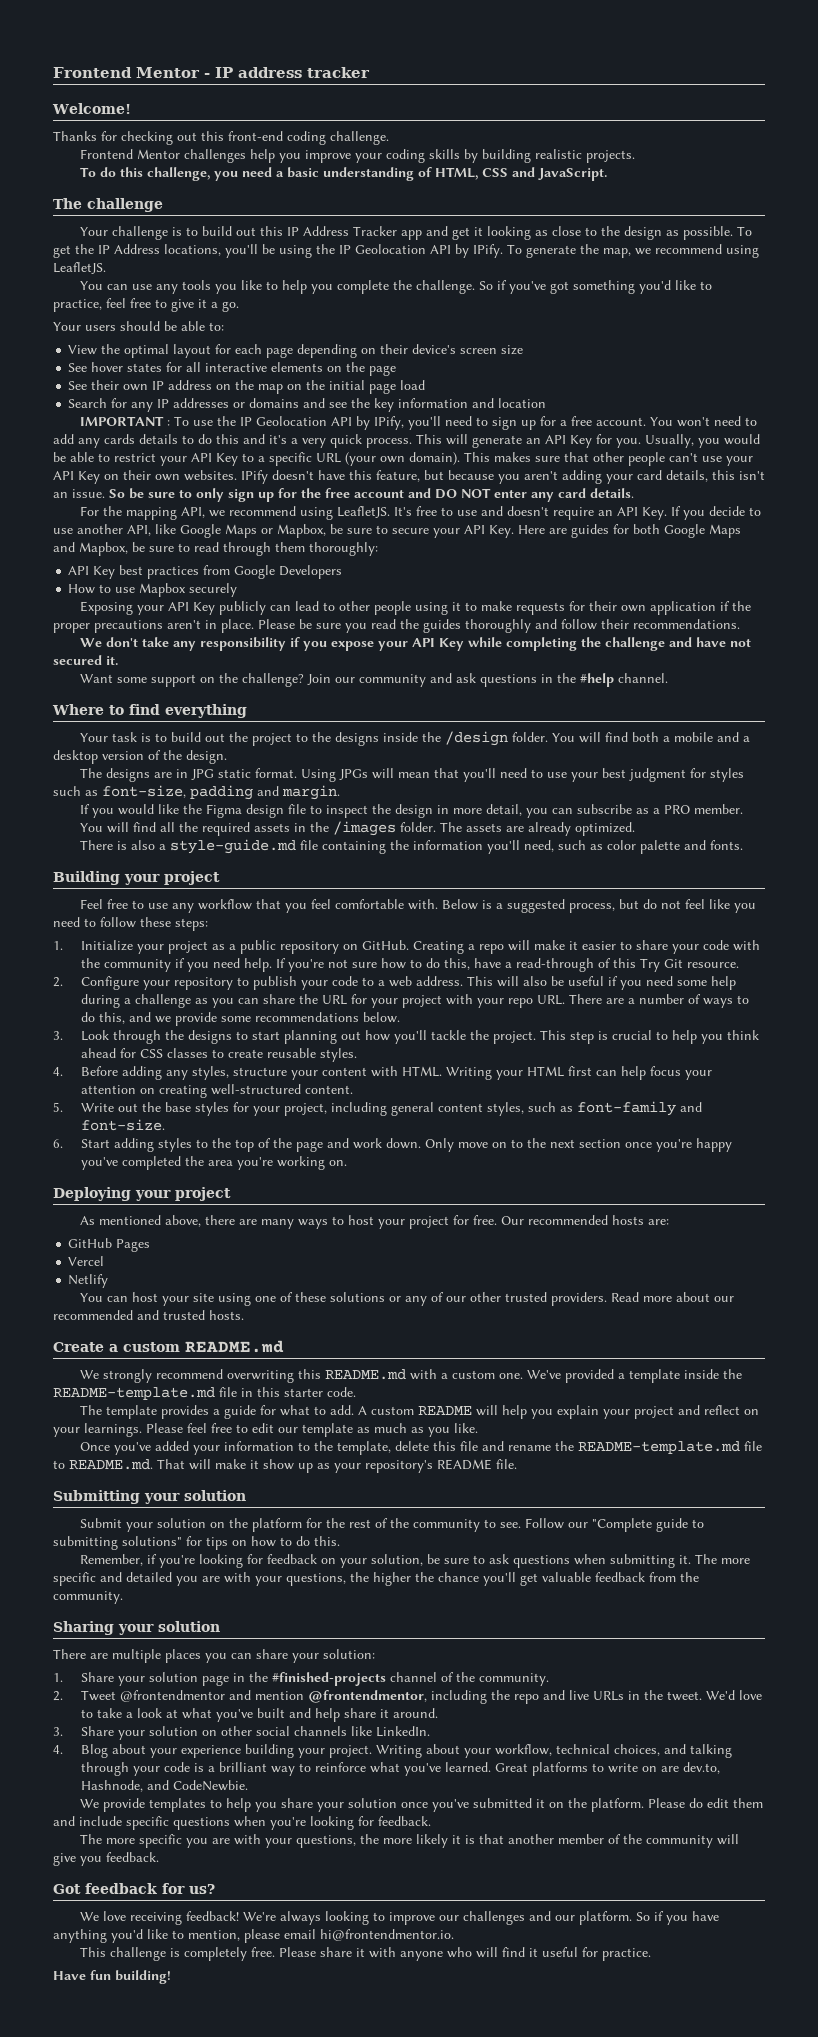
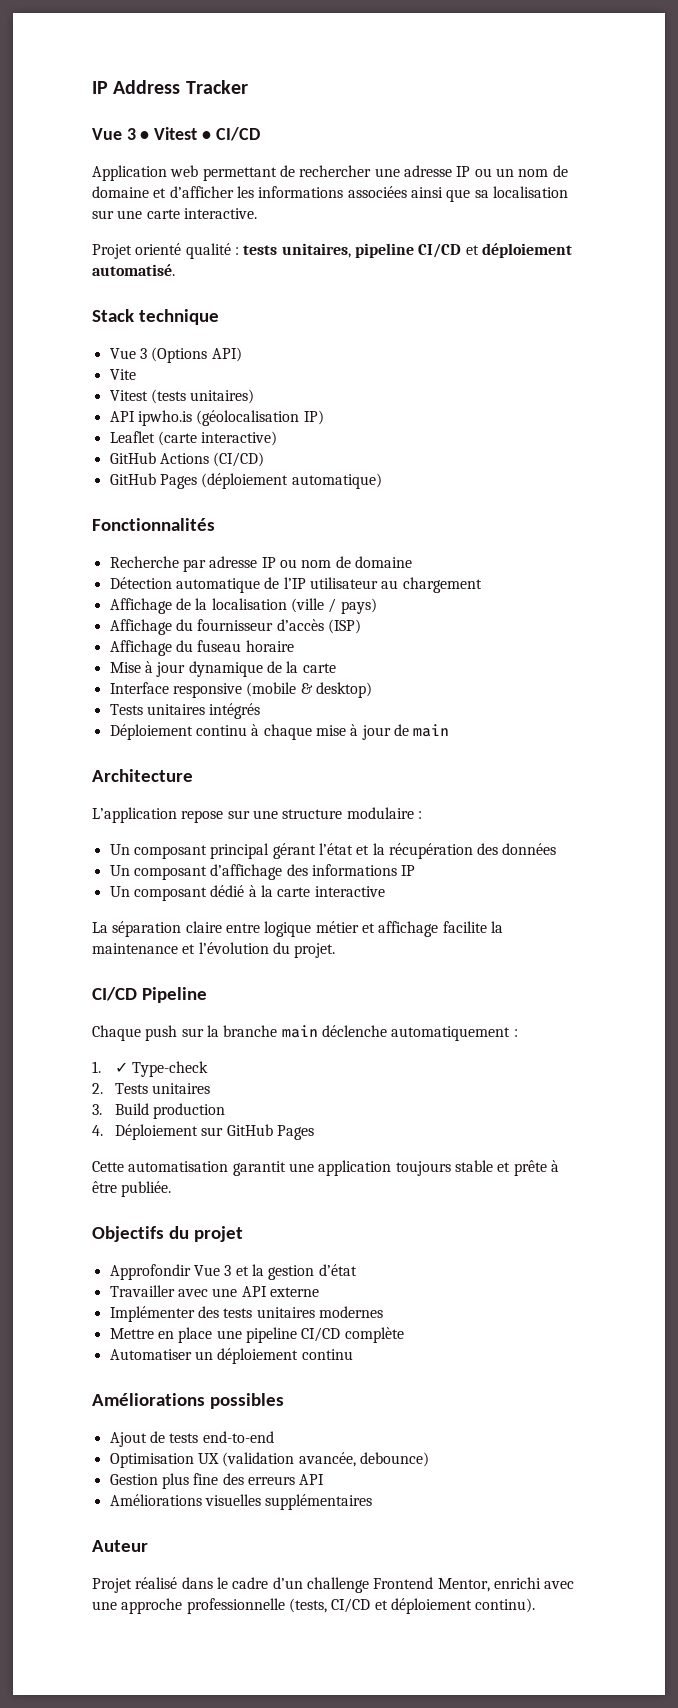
[53,67,370,78] [52,103,131,114] [53,131,389,145] [80,149,636,163] [80,167,608,181] [53,198,163,212] [80,226,753,240] [53,244,759,258] [53,262,106,274] [80,280,713,294] [53,298,239,312] [53,321,224,331] [68,344,524,358] [68,362,397,376] [68,380,426,394] [68,398,547,412] [80,416,758,430] [53,434,760,448] [53,452,753,466] [53,470,765,484] [53,488,634,502] [80,506,762,520] [53,524,741,538] [53,542,378,556] [68,565,343,579] [68,583,238,597] [80,601,752,615] [53,619,740,633] [80,637,752,651] [53,655,118,665] [80,673,669,687] [52,704,247,718] [80,731,751,746] [53,750,227,764] [80,768,745,782] [53,785,340,800] [80,804,744,818] [80,821,636,836] [80,839,744,854] [53,871,220,885] [80,899,757,913] [53,917,208,931] [53,940,760,954] [80,958,739,972] [53,976,736,990] [80,994,749,1008] [80,1012,400,1026] [53,1030,759,1044] [80,1048,357,1062] [53,1066,712,1080] [80,1084,353,1098] [53,1101,702,1116] [80,1119,165,1131] [53,1138,732,1152] [80,1156,347,1170] [53,1187,231,1201] [80,1215,670,1229] [68,1238,151,1252] [68,1256,105,1266] [68,1274,109,1288] [80,1292,735,1306] [53,1310,244,1320] [53,1340,284,1353] [80,1369,743,1383] [53,1387,356,1400] [80,1405,760,1419] [53,1423,478,1437] [80,1441,763,1455] [53,1459,517,1473] [53,1490,246,1504] [80,1518,705,1532] [53,1536,340,1550] [80,1554,751,1568] [53,1572,699,1586] [53,1591,123,1604] [53,1621,220,1635] [53,1649,375,1663] [53,1672,549,1686] [53,1690,762,1704] [80,1708,438,1722] [53,1726,430,1740] [53,1744,732,1758] [80,1762,720,1776] [80,1780,248,1792] [80,1798,764,1812] [53,1816,431,1830] [80,1834,740,1848] [53,1852,159,1866] [53,1883,215,1894] [80,1911,720,1925] [53,1929,454,1943] [80,1947,652,1961] [53,1970,171,1984] Frontend Mentor - IP address tracker // Welcome! // Thanks for checking out this front-end coding challenge. // Frontend Mentor challenges help you improve your coding skills by building realistic projects. // To do this challenge, you need a basic understanding of HTML, CSS and JavaScript. // The challenge // Your challenge is to build out this IP Address Tracker app and get it looking as close to the design as possible. To get the IP Address locations, you'll be using the IP Geolocation API by IPify. To generate the map, we recommend using LeafletJS. // You can use any tools you like to help you complete the challenge. So if you've got something you'd like to practice, feel free to give it a go. // Your users should be able to: // View the optimal layout for each page depending on their device's screen size // See hover states for all interactive elements on the page // See their own IP address on the map on the initial page load // Search for any IP addresses or domains and see the key information and location // IMPORTANT : To use the IP Geolocation API by IPify, you'll need to sign up for a free account. You won't need to add any cards details to do this and it's a very quick process. This will generate an API Key for you. Usually, you would be able to restrict your API Key to a specific URL (your own domain). This makes sure that other people can't use your API Key on their own websites. IPify doesn't have this feature, but because you aren't adding your card details, this isn't an issue. So be sure to only sign up for the free account and DO NOT enter any card details. // For the mapping API, we recommend using LeafletJS. It's free to use and doesn't require an API Key. If you decide to use another API, like Google Maps or Mapbox, be sure to secure your API Key. Here are guides for both Google Maps and Mapbox, be sure to read through them thoroughly: // API Key best practices from Google Developers // How to use Mapbox securely // Exposing your API Key publicly can lead to other people using it to make requests for their own application if the proper precautions aren't in place. Please be sure you read the guides thoroughly and follow their recommendations. // We don't take any responsibility if you expose your API Key while completing the challenge and have not secured it. // Want some support on the challenge? Join our community and ask questions in the #help channel. // Where to find everything // Your task is to build out the project to the designs inside the /design folder. You will find both a mobile and a desktop version of the design. // The designs are in JPG static format. Using JPGs will mean that you'll need to use your best judgment for styles such as font-size, padding and margin. // If you would like the Figma design file to inspect the design in more detail, you can subscribe as a PRO member. // You will find all the required assets in the /images folder. The assets are already optimized. // There is also a style-guide.md file containing the information you'll need, such as color palette and fonts. // Building your project // Feel free to use any workflow that you feel comfortable with. Below is a suggested process, but do not feel like you need to follow these steps: // 1. Initialize your project as a public repository on GitHub. Creating a repo will make it easier to share your code with the community if you need help. If you're not sure how to do this, have a read-through of this Try Git resource. // 2. Configure your repository to publish your code to a web address. This will also be useful if you need some help during a challenge as you can share the URL for your project with your repo URL. There are a number of ways to do this, and we provide some recommendations below. // 3. Look through the designs to start planning out how you'll tackle the project. This step is crucial to help you think ahead for CSS classes to create reusable styles. // 4. Before adding any styles, structure your content with HTML. Writing your HTML first can help focus your attention on creating well-structured content. // 5. Write out the base styles for your project, including general content styles, such as font-family and font-size. // 6. Start adding styles to the top of the page and work down. Only move on to the next section once you're happy you've completed the area you're working on. // Deploying your project // As mentioned above, there are many ways to host your project for free. Our recommended hosts are: // GitHub Pages // Vercel // Netlify // You can host your site using one of these solutions or any of our other trusted providers. Read more about our recommended and trusted hosts. // Create a custom README.md // We strongly recommend overwriting this README.md with a custom one. We've provided a template inside the README-template.md file in this starter code. // The template provides a guide for what to add. A custom README will help you explain your project and reflect on your learnings. Please feel free to edit our template as much as you like. // Once you've added your information to the template, delete this file and rename the README-template.md file to README.md. That will make it show up as your repository's README file. // Submitting your solution // Submit your solution on the platform for the rest of the community to see. Follow our "Complete guide to submitting solutions" for tips on how to do this. // Remember, if you're looking for feedback on your solution, be sure to ask questions when submitting it. The more specific and detailed you are with your questions, the higher the chance you'll get valuable feedback from the community. // Sharing your solution // There are multiple places you can share your solution: // 1. Share your solution page in the #finished-projects channel of the community. // 2. Tweet @frontendmentor and mention @frontendmentor, including the repo and live URLs in the tweet. We'd love to take a look at what you've built and help share it around. // 3. Share your solution on other social channels like LinkedIn. // 4. Blog about your experience building your project. Writing about your workflow, technical choices, and talking through your code is a brilliant way to reinforce what you've learned. Great platforms to write on are dev.to, Hashnode, and CodeNewbie. // We provide templates to help you share your solution once you've submitted it on the platform. Please do edit them and include specific questions when you're looking for feedback. // The more specific you are with your questions, the more likely it is that another member of the community will give you feedback. // Got feedback for us? // We love receiving feedback! We're always looking to improve our challenges and our platform. So if you have anything you'd like to mention, please email hi@frontendmentor.io. // This challenge is completely free. Please share it with anyone who will find it useful for practice. // Have fun building! -> [92,80,248,94] [92,127,260,141] [92,165,568,181] [92,186,568,202] [92,208,257,219] [92,243,572,259] [92,264,175,276] [92,309,219,325] [109,347,242,363] [109,369,136,380] [109,389,255,404] [109,410,324,426] [109,431,278,446] [109,452,265,467] [109,473,382,489] [92,518,215,531] [109,556,412,572] [109,577,482,593] [109,598,377,614] [109,619,361,635] [109,640,294,656] [109,661,336,677] [109,682,372,698] [109,703,261,719] [109,724,450,740] [92,769,193,782] [92,807,422,823] [109,843,557,859] [109,864,416,880] [109,885,385,901] [92,921,503,937] [92,942,336,958] [92,987,207,1003] [92,1025,518,1041] [92,1061,209,1077] [92,1083,211,1094] [92,1103,226,1119] [92,1124,314,1140] [92,1160,559,1176] [92,1181,172,1197] [92,1226,243,1242] [109,1264,357,1280] [109,1285,319,1297] [109,1306,383,1322] [109,1327,404,1343] [109,1348,353,1364] [92,1393,284,1409] [109,1431,274,1447] [109,1452,429,1468] [109,1473,325,1489] [109,1494,373,1510] [92,1540,148,1552] [92,1577,575,1593] [92,1598,536,1614] IP Address Tracker // Vue 3 • Vitest • CI/CD // Application web permettant de rechercher une adresse IP ou un nom de domaine et d’afficher les informations associées ainsi que sa localisation sur une carte interactive. // Projet orienté qualité : tests unitaires, pipeline CI/CD et déploiement automatisé. // Stack technique // Vue 3 (Options API) // Vite // Vitest (tests unitaires) // API ipwho.is (géolocalisation IP) // Leaflet (carte interactive) // GitHub Actions (CI/CD) // GitHub Pages (déploiement automatique) // Fonctionnalités // Recherche par adresse IP ou nom de domaine // Détection automatique de l’IP utilisateur au chargement // Affichage de la localisation (ville / pays) // Affichage du fournisseur d’accès (ISP) // Affichage du fuseau horaire // Mise à jour dynamique de la carte // Interface responsive (mobile & desktop) // Tests unitaires intégrés // Déploiement continu à chaque mise à jour de main // Architecture // L’application repose sur une structure modulaire : // Un composant principal gérant l’état et la récupération des données // Un composant d’affichage des informations IP // Un composant dédié à la carte interactive // La séparation claire entre logique métier et affichage facilite la maintenance et l’évolution du projet. // CI/CD Pipeline // Chaque push sur la branche main déclenche automatiquement : // 1. ✓ Type-check // 2. Tests unitaires // 3. Build production // 4. Déploiement sur GitHub Pages // Cette automatisation garantit une application toujours stable et prête à être publiée. // Objectifs du projet // Approfondir Vue 3 et la gestion d’état // Travailler avec une API externe // Implémenter des tests unitaires modernes // Mettre en place une pipeline CI/CD complète // Automatiser un déploiement continu // Améliorations possibles // Ajout de tests end-to-end // Optimisation UX (validation avancée, debounce) // Gestion plus fine des erreurs API // Améliorations visuelles supplémentaires // Auteur // Projet réalisé dans le cadre d’un challenge Frontend Mentor, enrichi avec une approche professionnelle (tests, CI/CD et déploiement continu).

